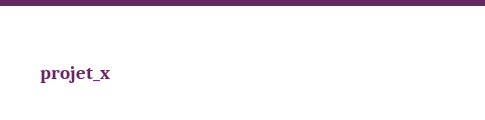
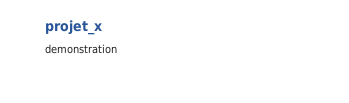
(110, 74) none -> [45,44,117,54] // demonstration

